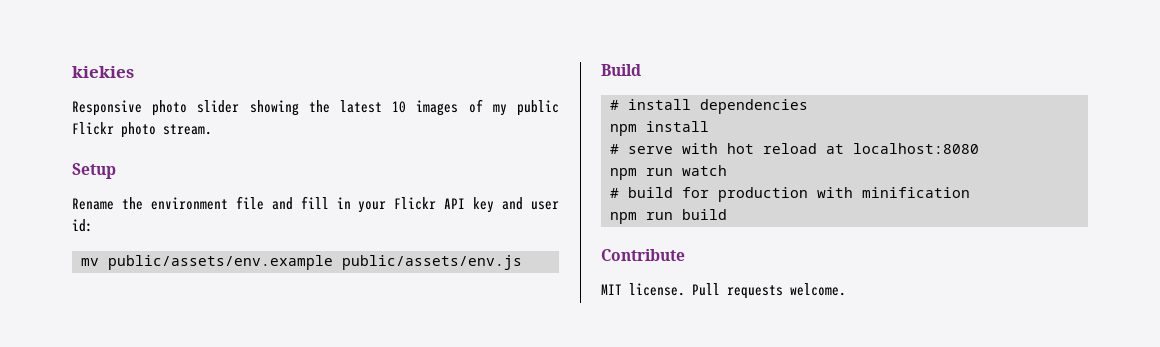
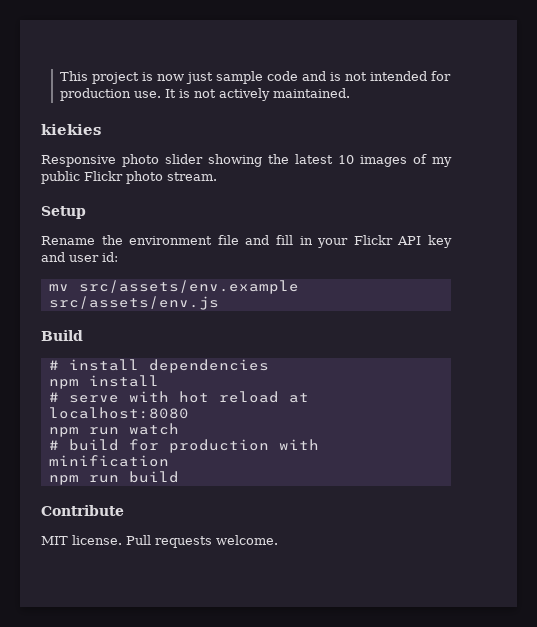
(72, 72) none -> [60,71,452,84] [60,88,351,101] This project is now just sample code and is not intended for production use. It is not actively maintained. //
[108,255,522,270] public/assets/env.example public/assets/env.js -> [78,280,299,294] [48,296,219,310] src/assets/env.example src/assets/env.js

